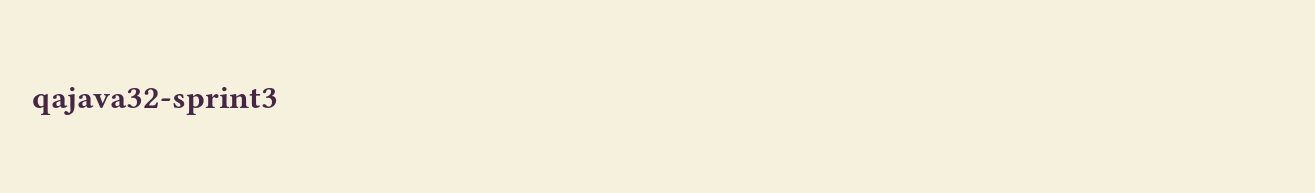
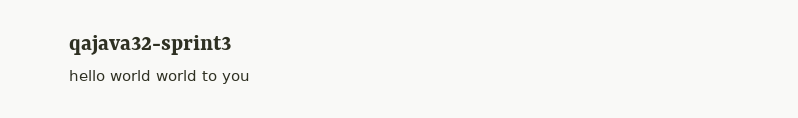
(278, 101) none -> [69,70,250,84] // hello world world to you

